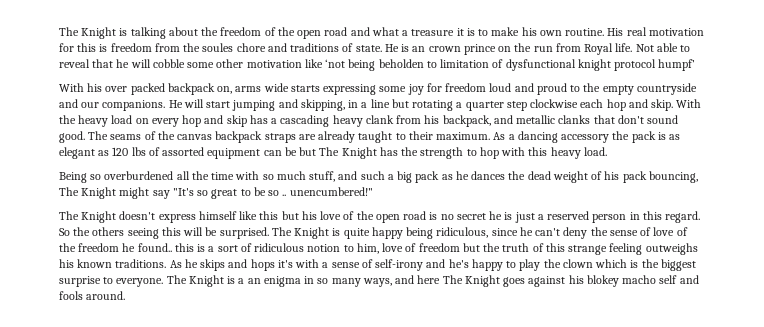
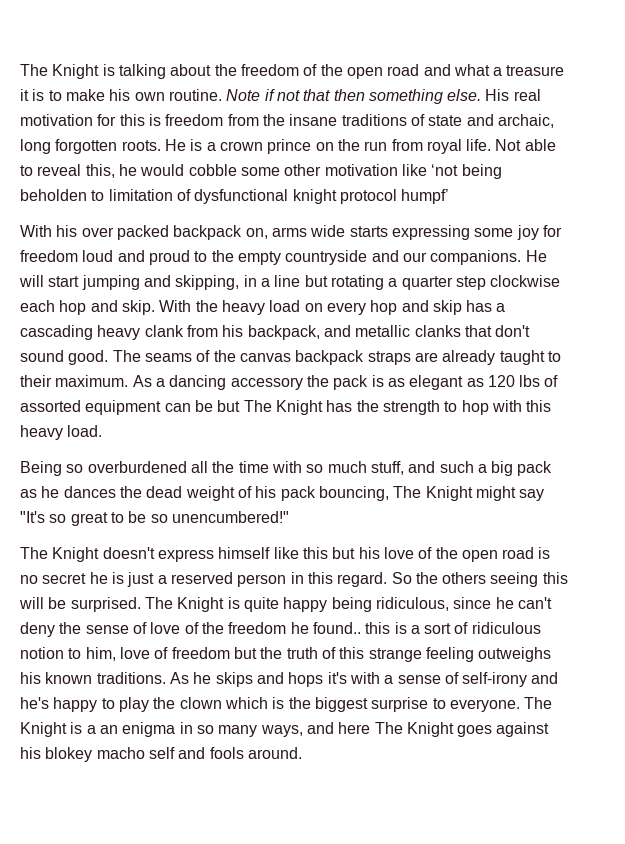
(605, 32) none -> [226,89,482,104] Note if not that then something else.
[202,43,382,52] soules chore and traditions of state. -> [289,114,554,128] [20,139,161,154] insane traditions of state and archaic, long forgotten roots.
[412,46,426,52] an -> [206,142,216,151] a
[584,43,614,55] Royal -> [426,139,462,154] royal
[92,59,151,68] that he will -> [85,164,185,178] this, he would
[282,194,287,196] .. -> (168, 518) none

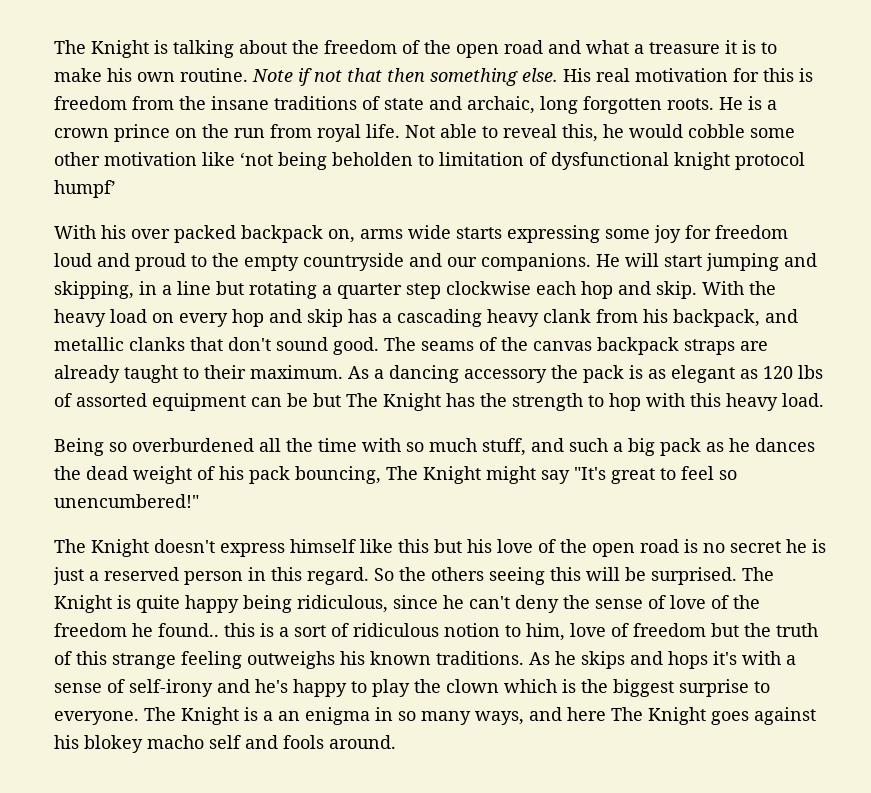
[49,514,67,523] so -> (606, 473) none
[128,511,147,523] be -> [681,466,714,480] feel

